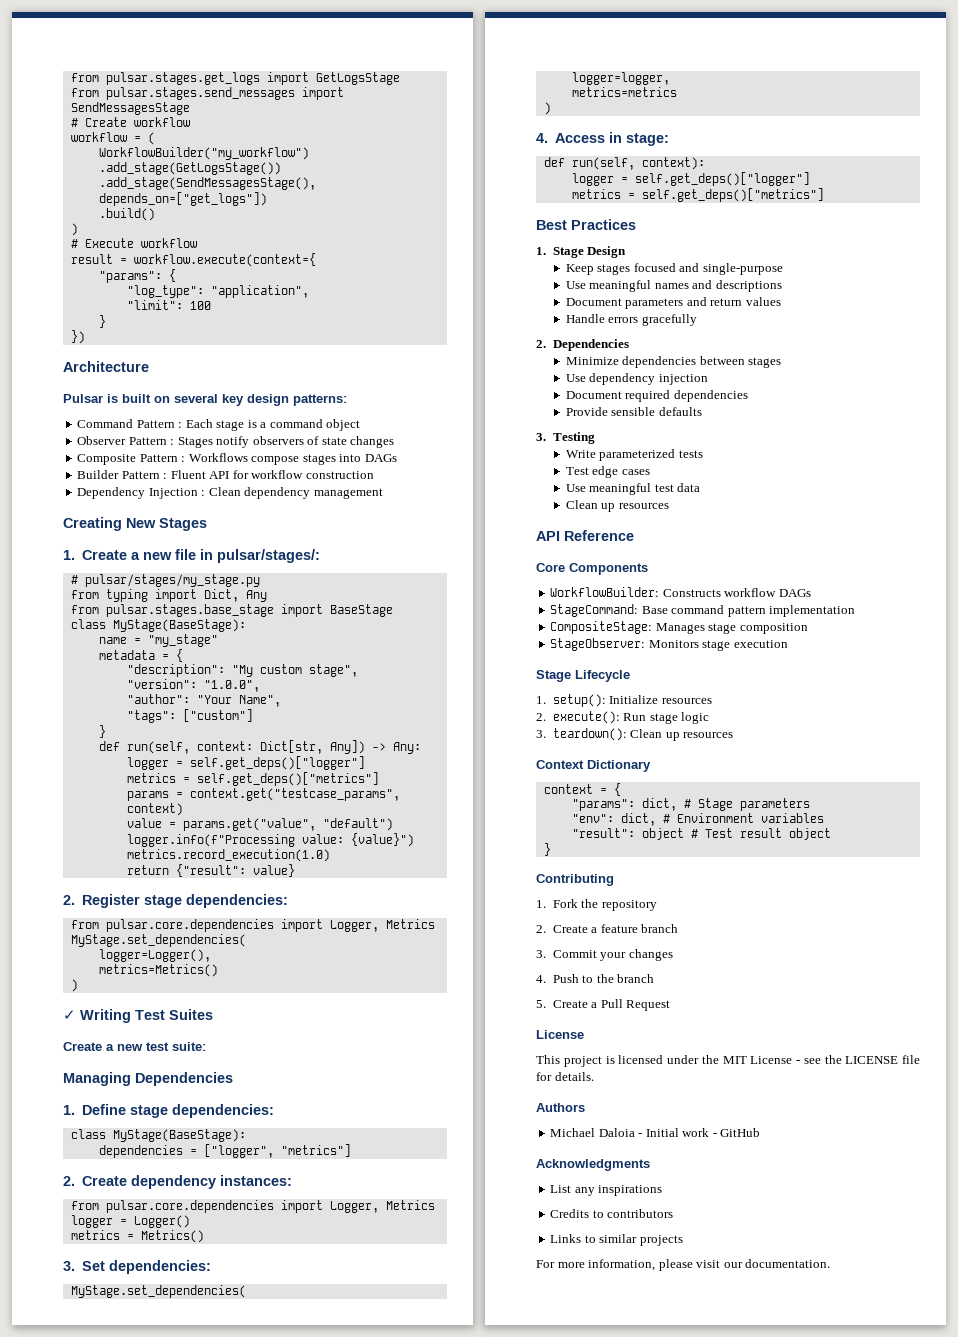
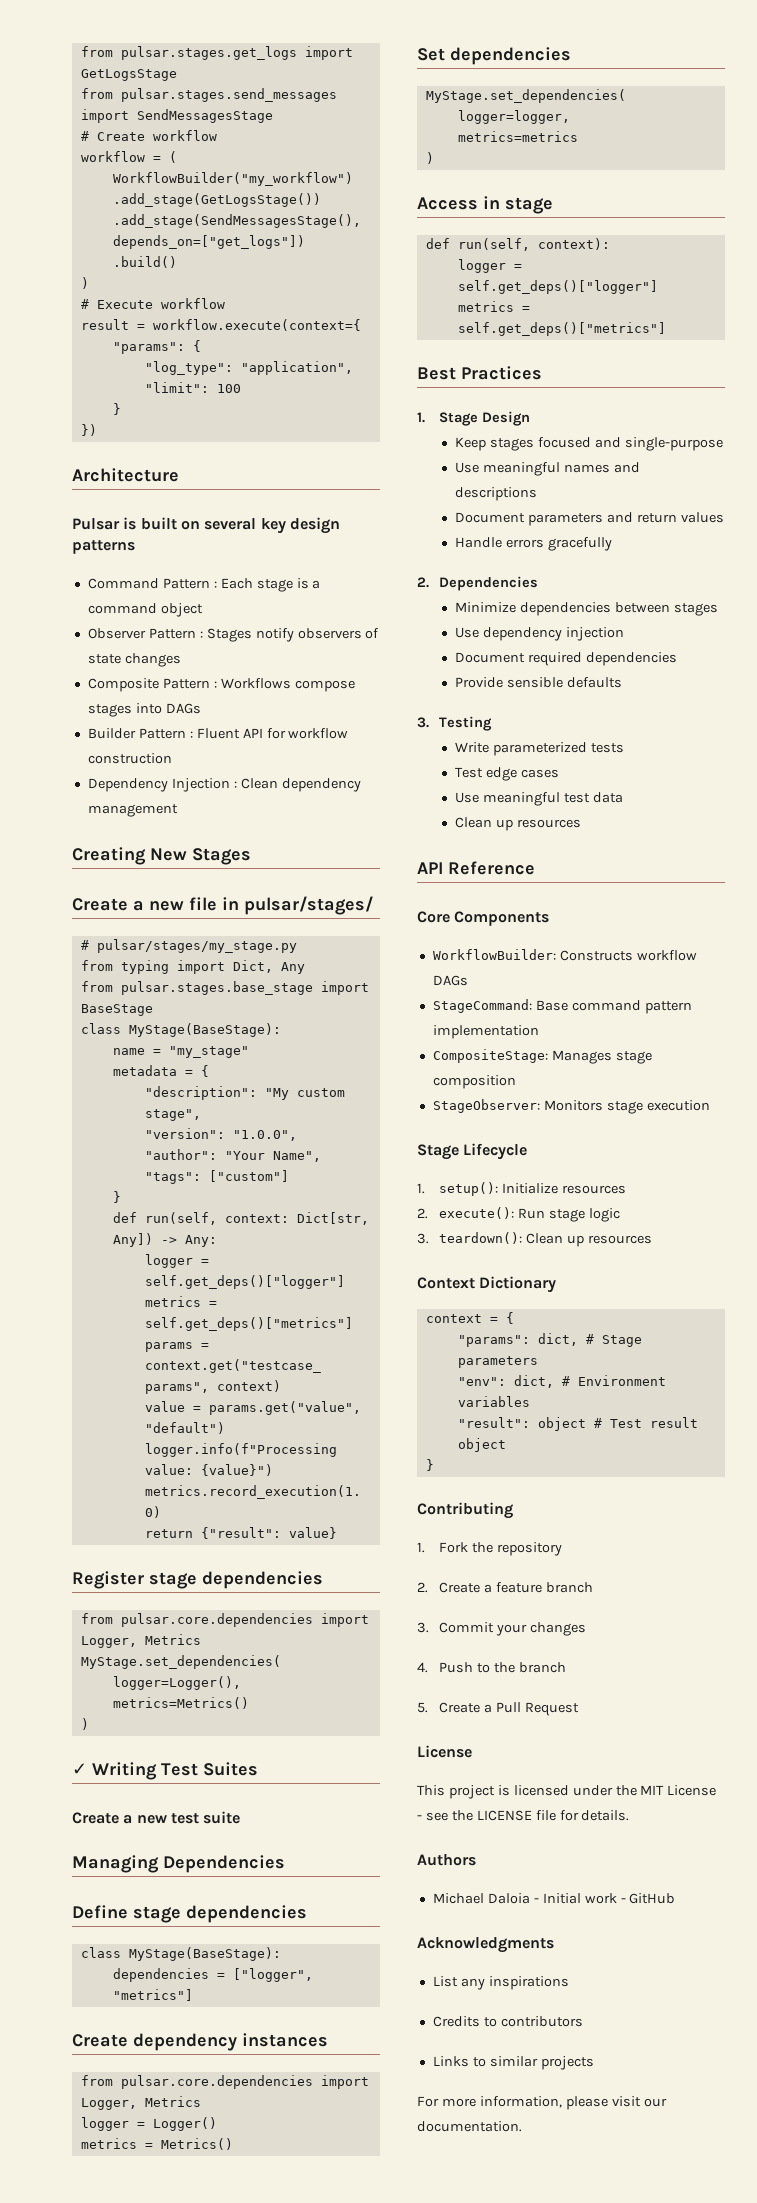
[293,394,347,406] patterns: -> [72,540,135,554] patterns
[63,550,75,560] 1. -> (251, 856) none
[216,549,320,563] pulsar/stages/: -> [244,896,373,915] pulsar/stages/
[63,895,75,905] 2. -> (337, 1533) none
[185,894,288,908] dependencies: -> [202,1571,323,1589] dependencies
[172,1042,206,1051] suite: -> [203,1811,241,1824] suite
[63,1105,75,1115] 1. -> (285, 1864) none
[171,1104,274,1118] dependencies: -> [186,1905,307,1923] dependencies
[63,1176,75,1186] 2. -> (193, 1995) none
[219,1175,292,1186] instances: -> [242,2033,328,2047] instances
[63,1260,211,1274] 3. Set dependencies: -> [417,47,571,65] Set dependencies
[536,133,548,143] 4. -> (434, 158) none
[625,133,669,146] stage: -> [505,197,553,214] stage

